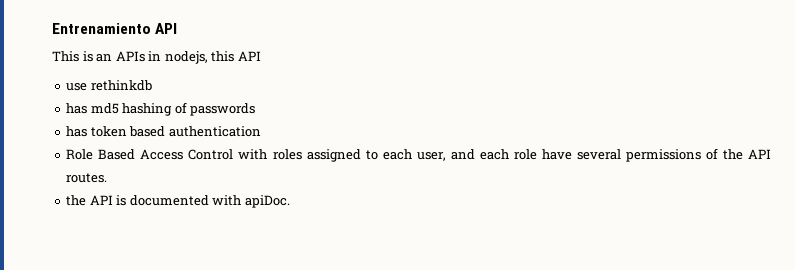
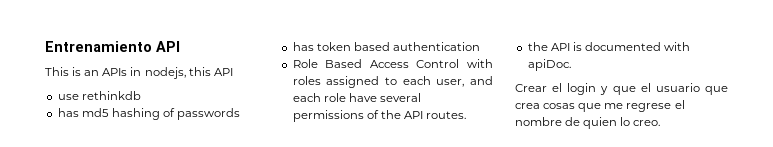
(290, 201) none -> [515,83,728,95] [515,100,685,112] [515,117,661,129] // Crear el login y que el usuario que crea cosas que me regrese el nombre de quien lo creo.

